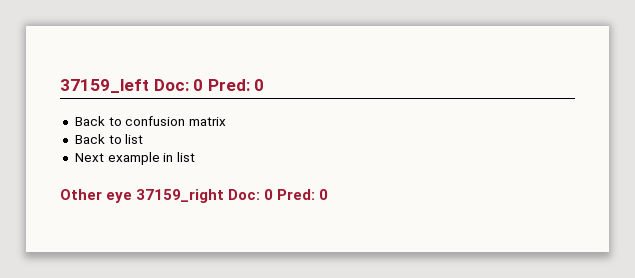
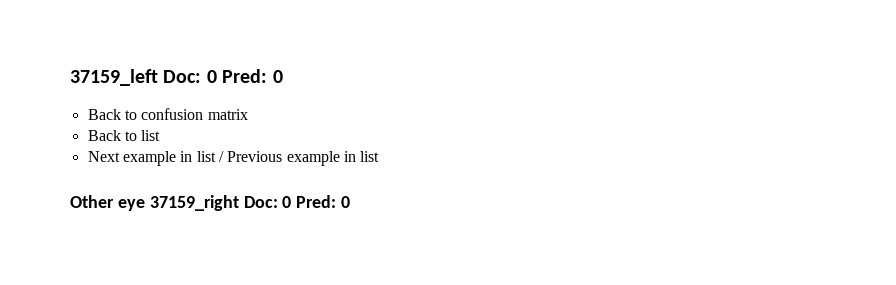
(195, 157) none -> [218,151,380,166] / Previous example in list

